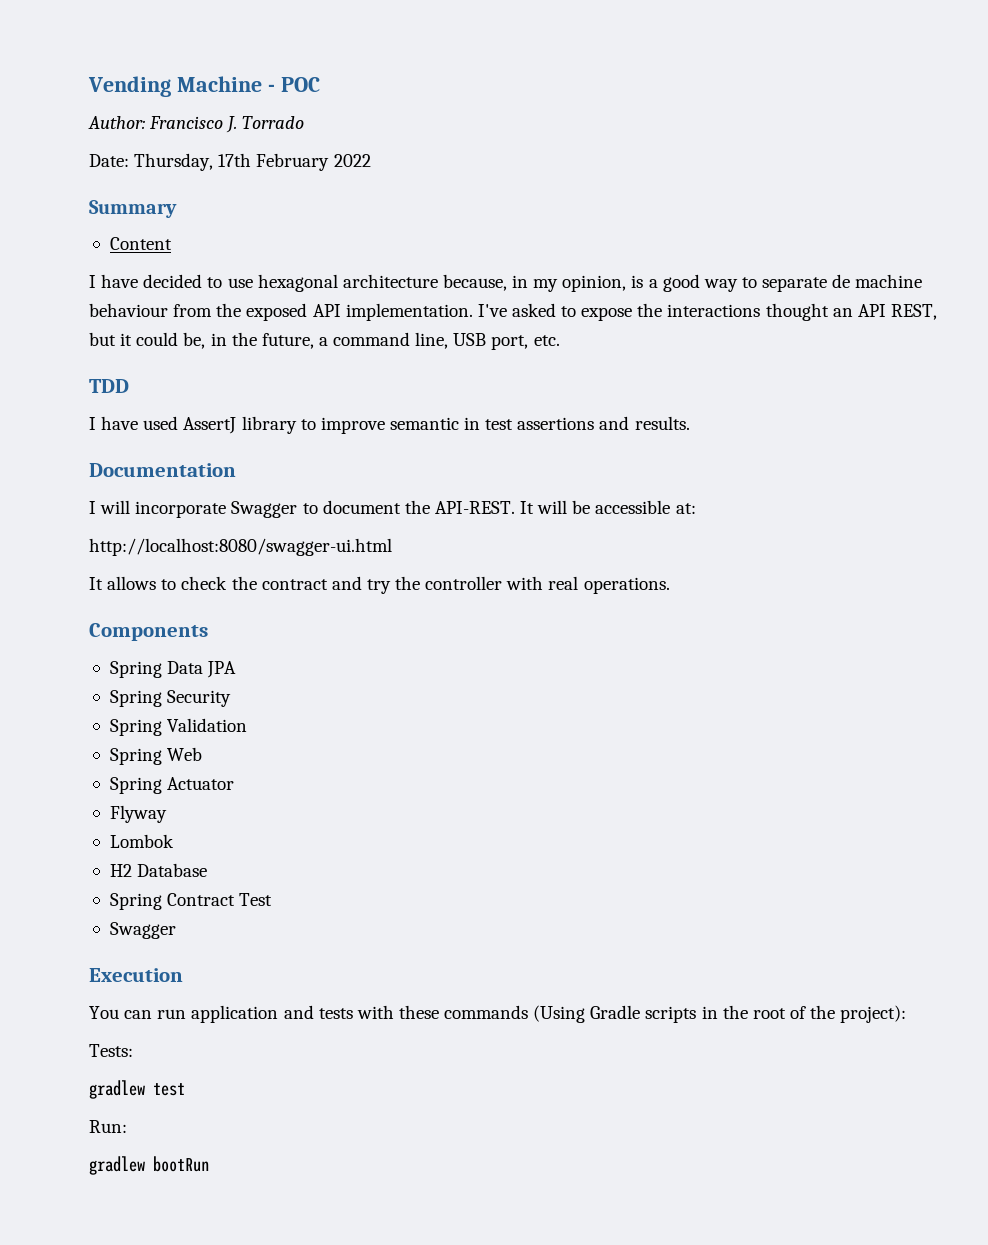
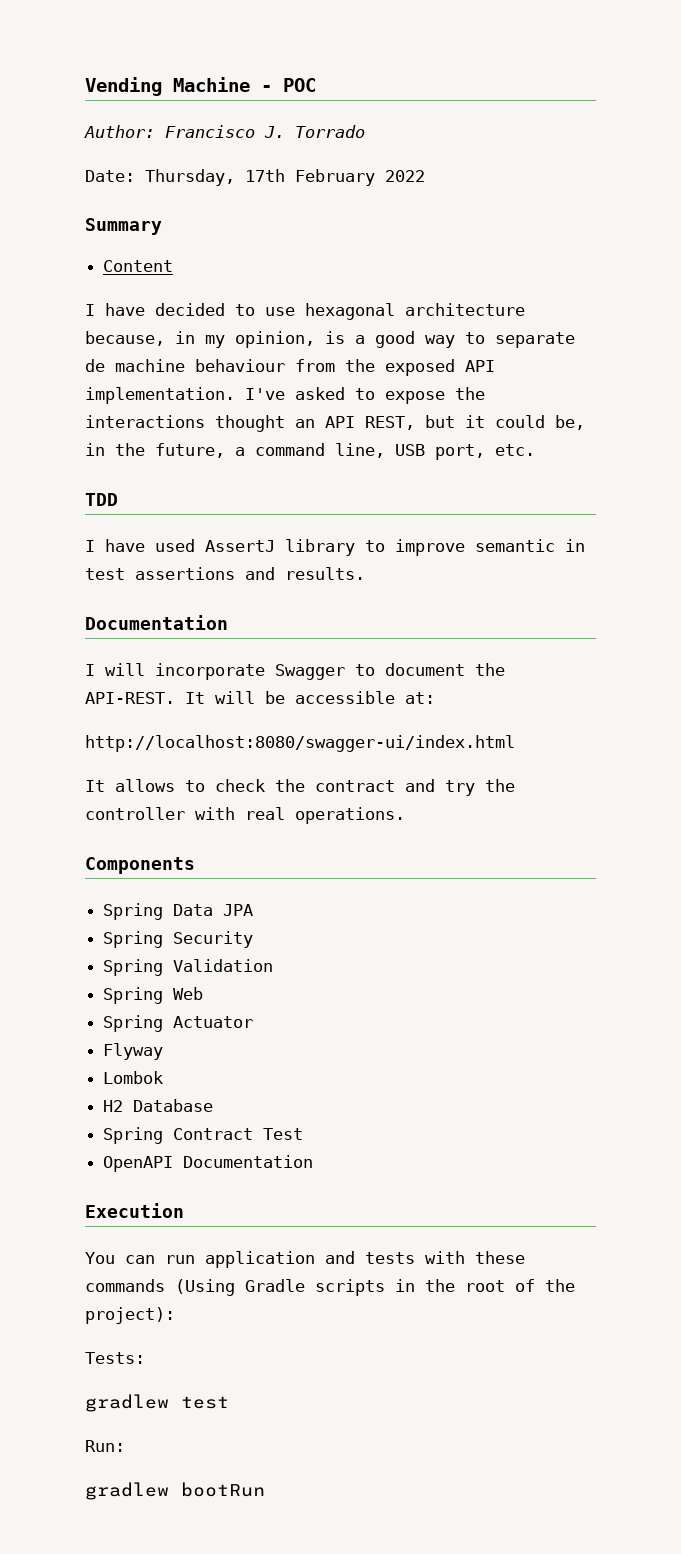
[89,538,392,556] http://localhost:8080/swagger-ui.html -> [85,735,515,752] http://localhost:8080/swagger-ui/index.html
[109,922,176,939] Swagger -> [103,1155,314,1172] OpenAPI Documentation

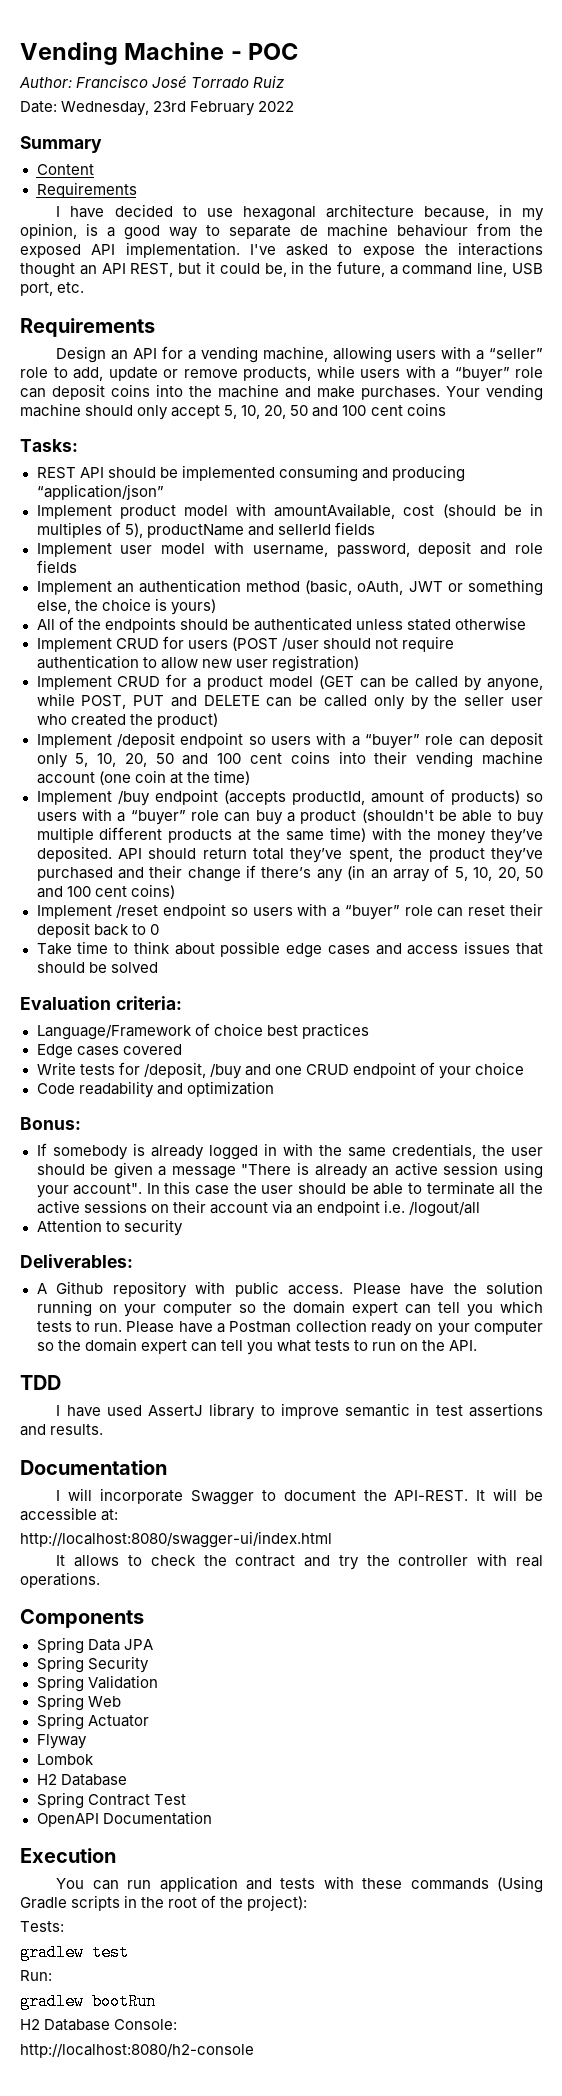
[264,126,285,138] J. -> [152,75,188,88] José
(365, 131) none -> [253,75,285,88] Ruiz
[145,169,285,186] Thursday, 17th -> [61,101,187,116] Wednesday, 23rd
(174, 266) none -> [36,182,137,198] // Requirements
(535, 450) none -> [20,318,155,337] [56,346,543,363] [20,365,543,382] [20,384,543,401] [20,403,446,420] [20,439,78,452] [36,465,465,482] [36,484,164,500] [36,503,543,519] [36,522,375,538] [36,541,543,557] [36,560,77,573] [36,579,543,596] [36,598,216,615] [36,617,526,633] [36,636,454,652] [36,655,359,672] [36,674,544,691] [36,693,544,710] [36,713,218,728] [36,732,544,749] [36,751,544,768] [36,770,250,785] [36,789,543,806] [36,808,545,825] [36,827,543,844] [36,846,544,863] [36,865,544,882] [36,884,175,899] [36,903,543,920] [36,922,159,938] [36,941,543,958] [36,962,158,973] [20,996,182,1010] [36,1023,369,1040] [36,1044,182,1059] [36,1062,525,1079] [36,1081,274,1098] [20,1117,81,1130] [36,1143,544,1160] [36,1162,544,1179] [36,1181,543,1198] [36,1200,480,1217] [36,1219,183,1236] [20,1254,133,1268] [36,1281,543,1298] [36,1300,543,1317] [36,1319,543,1336] [36,1338,478,1355] // Requirements // Design an API for a vending machine, allowing users with a “seller” role to add, update or remove products, while users with a “buyer” role can deposit coins into the machine and make purchases. Your vending machine should only accept 5, 10, 20, 50 and 100 cent coins // Tasks: // REST API should be implemented consuming and producing “application/json” // Implement product model with amountAvailable, cost (should be in multiples of 5), productName and sellerId fields // Implement user model with username, password, deposit and role fields // Implement an authentication method (basic, oAuth, JWT or something else, the choice is yours) // All of the endpoints should be authenticated unless stated otherwise // Implement CRUD for users (POST /user should not require authentication to allow new user registration) // Implement CRUD for a product model (GET can be called by anyone, while POST, PUT and DELETE can be called only by the seller user who created the product) // Implement /deposit endpoint so users with a “buyer” role can deposit only 5, 10, 20, 50 and 100 cent coins into their vending machine account (one coin at the time) // Implement /buy endpoint (accepts productId, amount of products) so users with a “buyer” role can buy a product (shouldn't be able to buy multiple different products at the same time) with the money they’ve deposited. API should return total they’ve spent, the product they’ve purchased and their change if there’s any (in an array of 5, 10, 20, 50 and 100 cent coins) // Implement /reset endpoint so users with a “buyer” role can reset their deposit back to 0 // Take time to think about possible edge cases and access issues that should be solved // Evaluation criteria: // Language/Framework of choice best practices // Edge cases covered // Write tests for /deposit, /buy and one CRUD endpoint of your choice // Code readability and optimization // Bonus: // If somebody is already logged in with the same credentials, the user should be given a message "There is already an active session using your account". In this case the user should be able to terminate all the active sessions on their account via an endpoint i.e. /logout/all // Attention to security // Deliverables: // A Github repository with public access. Please have the solution running on your computer so the domain expert can tell you which tests to run. Please have a Postman collection ready on your computer so the domain expert can tell you what tests to run on the API.
(265, 1489) none -> [20,2019,178,2031] [20,2043,254,2058] // H2 Database Console: // http://localhost:8080/h2-console

